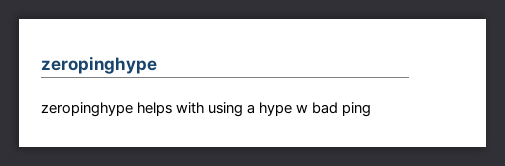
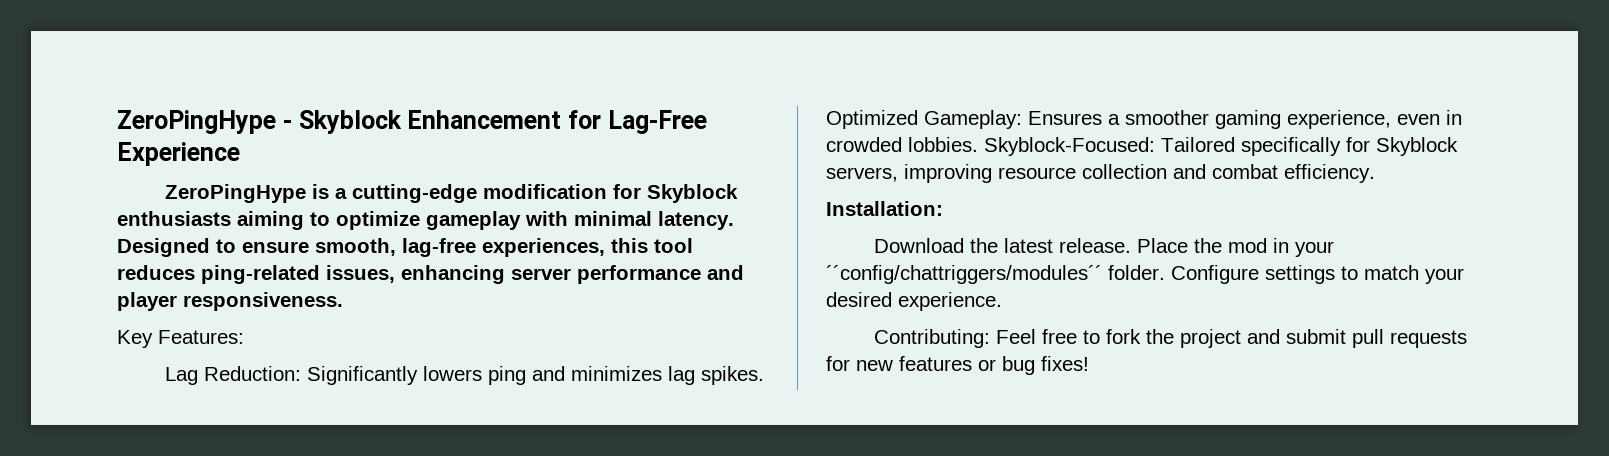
[41,56,157,74] [41,102,372,117] zeropinghype // zeropinghype helps with using a hype w bad ping -> [117,110,707,134] [117,142,240,166] [165,184,739,203] [117,211,734,230] [117,238,693,257] [117,265,744,284] [117,292,343,311] [117,330,244,348] [165,366,765,385] [826,110,1462,129] [826,137,1458,156] [826,164,1375,183] [826,201,943,216] [874,238,1335,257] [826,265,1464,284] [826,292,1002,311] [874,329,1468,348] [826,356,1089,375] ZeroPingHype - Skyblock Enhancement for Lag-Free Experience // ZeroPingHype is a cutting-edge modification for Skyblock enthusiasts aiming to optimize gameplay with minimal latency. Designed to ensure smooth, lag-free experiences, this tool reduces ping-related issues, enhancing server performance and player responsiveness. // Key Features: // Lag Reduction: Significantly lowers ping and minimizes lag spikes. Optimized Gameplay: Ensures a smoother gaming experience, even in crowded lobbies. Skyblock-Focused: Tailored specifically for Skyblock servers, improving resource collection and combat efficiency. // Installation: // Download the latest release. Place the mod in your ´´config/chattriggers/modules´´ folder. Configure settings to match your desired experience. // Contributing: Feel free to fork the project and submit pull requests for new features or bug fixes!

